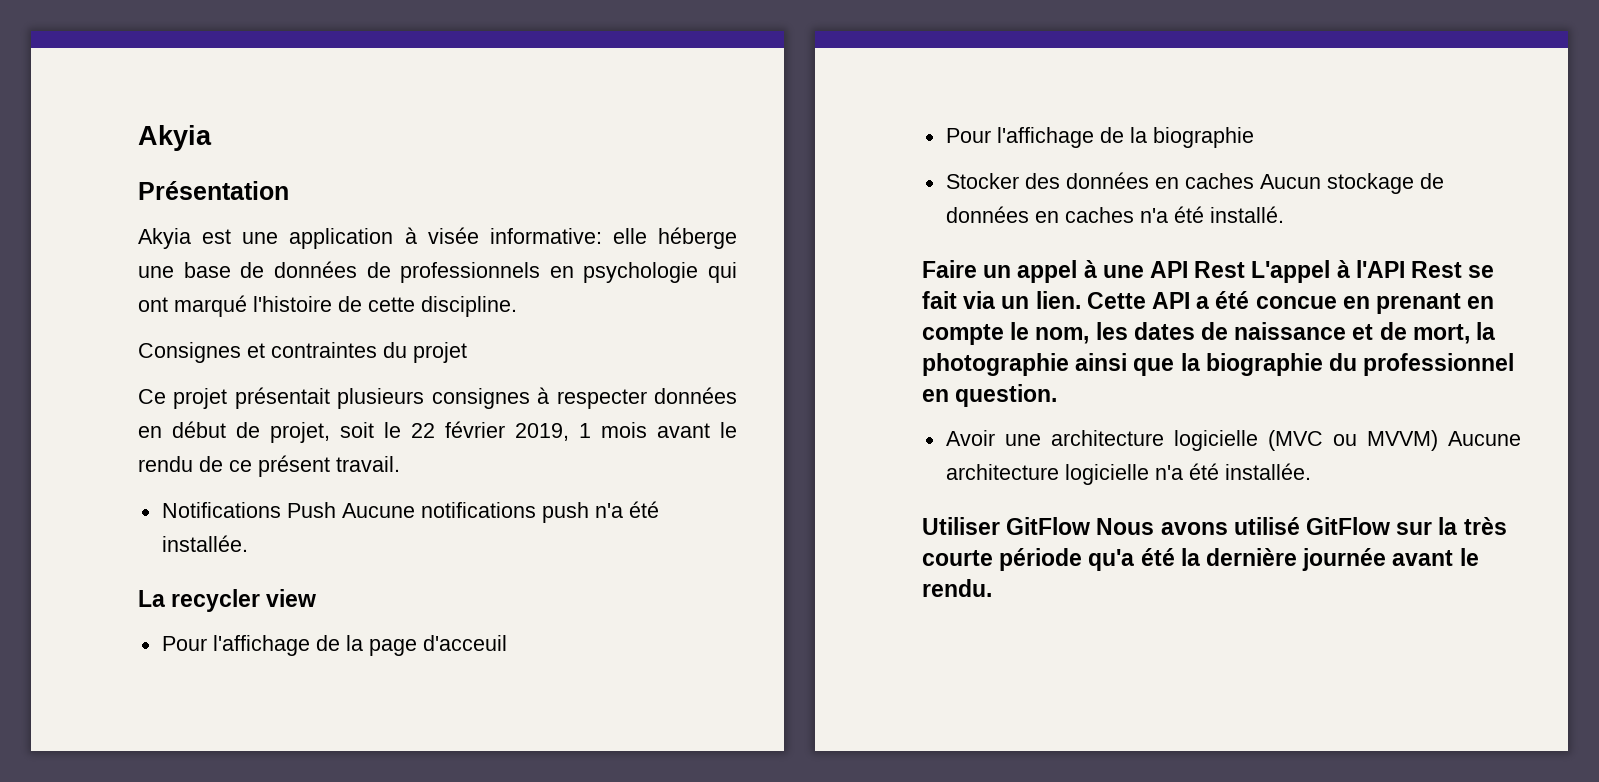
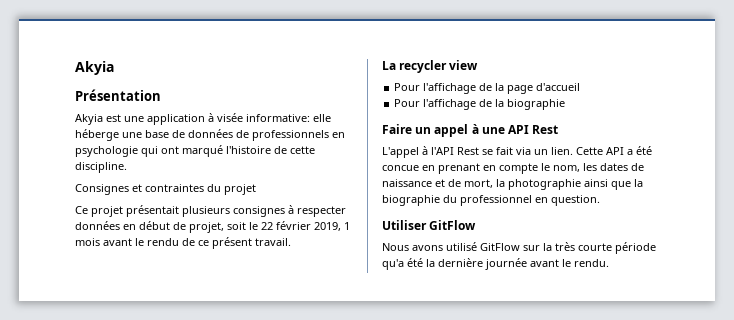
[161,501,659,523] [161,535,248,552] // Notifications Push Aucune notifications push n'a été installée. -> (291, 242) none
[422,635,507,651] d'acceuil -> [536,83,581,91] d'accueil
[945,172,1444,194] [945,206,1284,223] // Stocker des données en caches Aucun stockage de données en caches n'a été installé. -> (566, 104) none
(1246, 269) none -> (559, 129) //
[945,430,1521,451] [945,463,1311,485] // Avoir une architecture logicielle (MVC ou MVVM) Aucune architecture logicielle n'a été installée. -> (600, 200) none
(1091, 526) none -> (477, 225) //

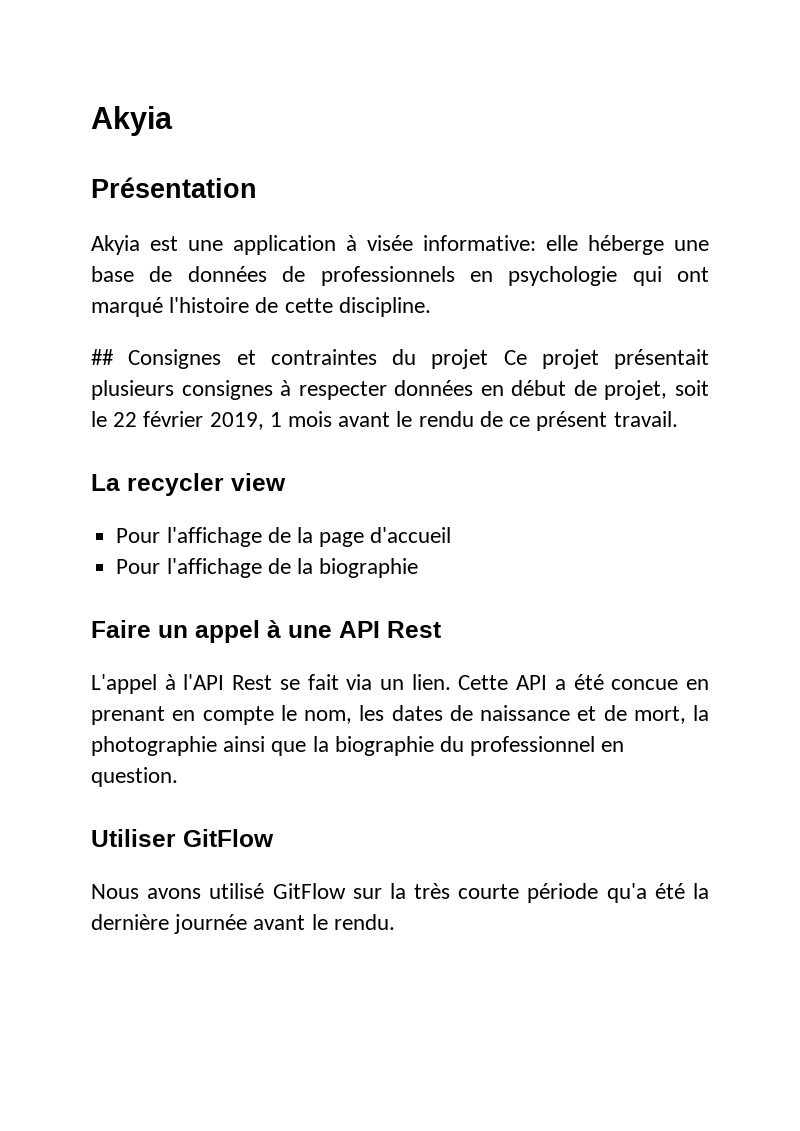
(127, 167) none -> [91,349,114,365] ##
(256, 189) // -> (489, 359) none

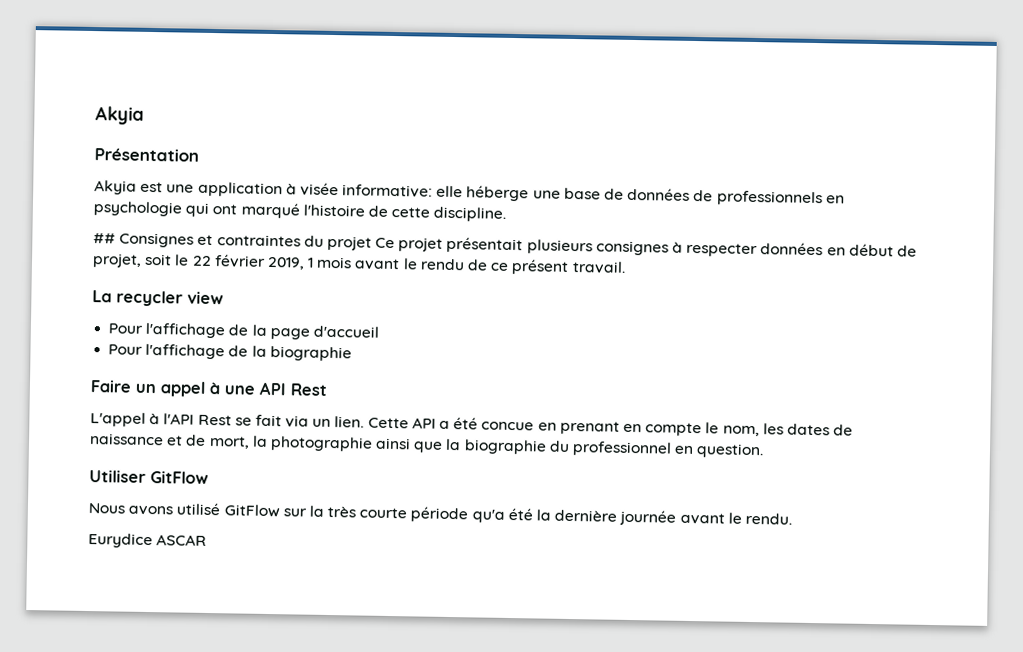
(395, 922) none -> [88,533,208,549] // Eurydice ASCAR

